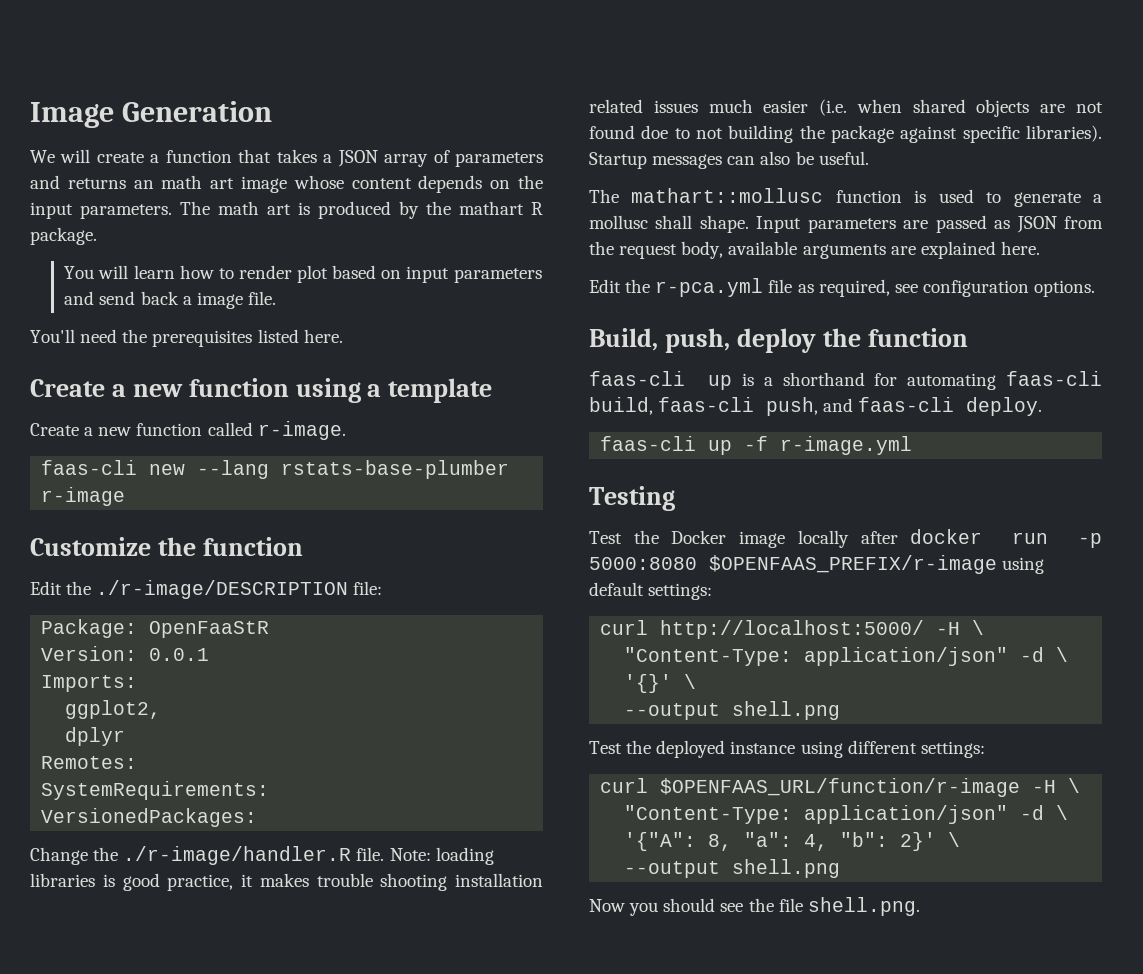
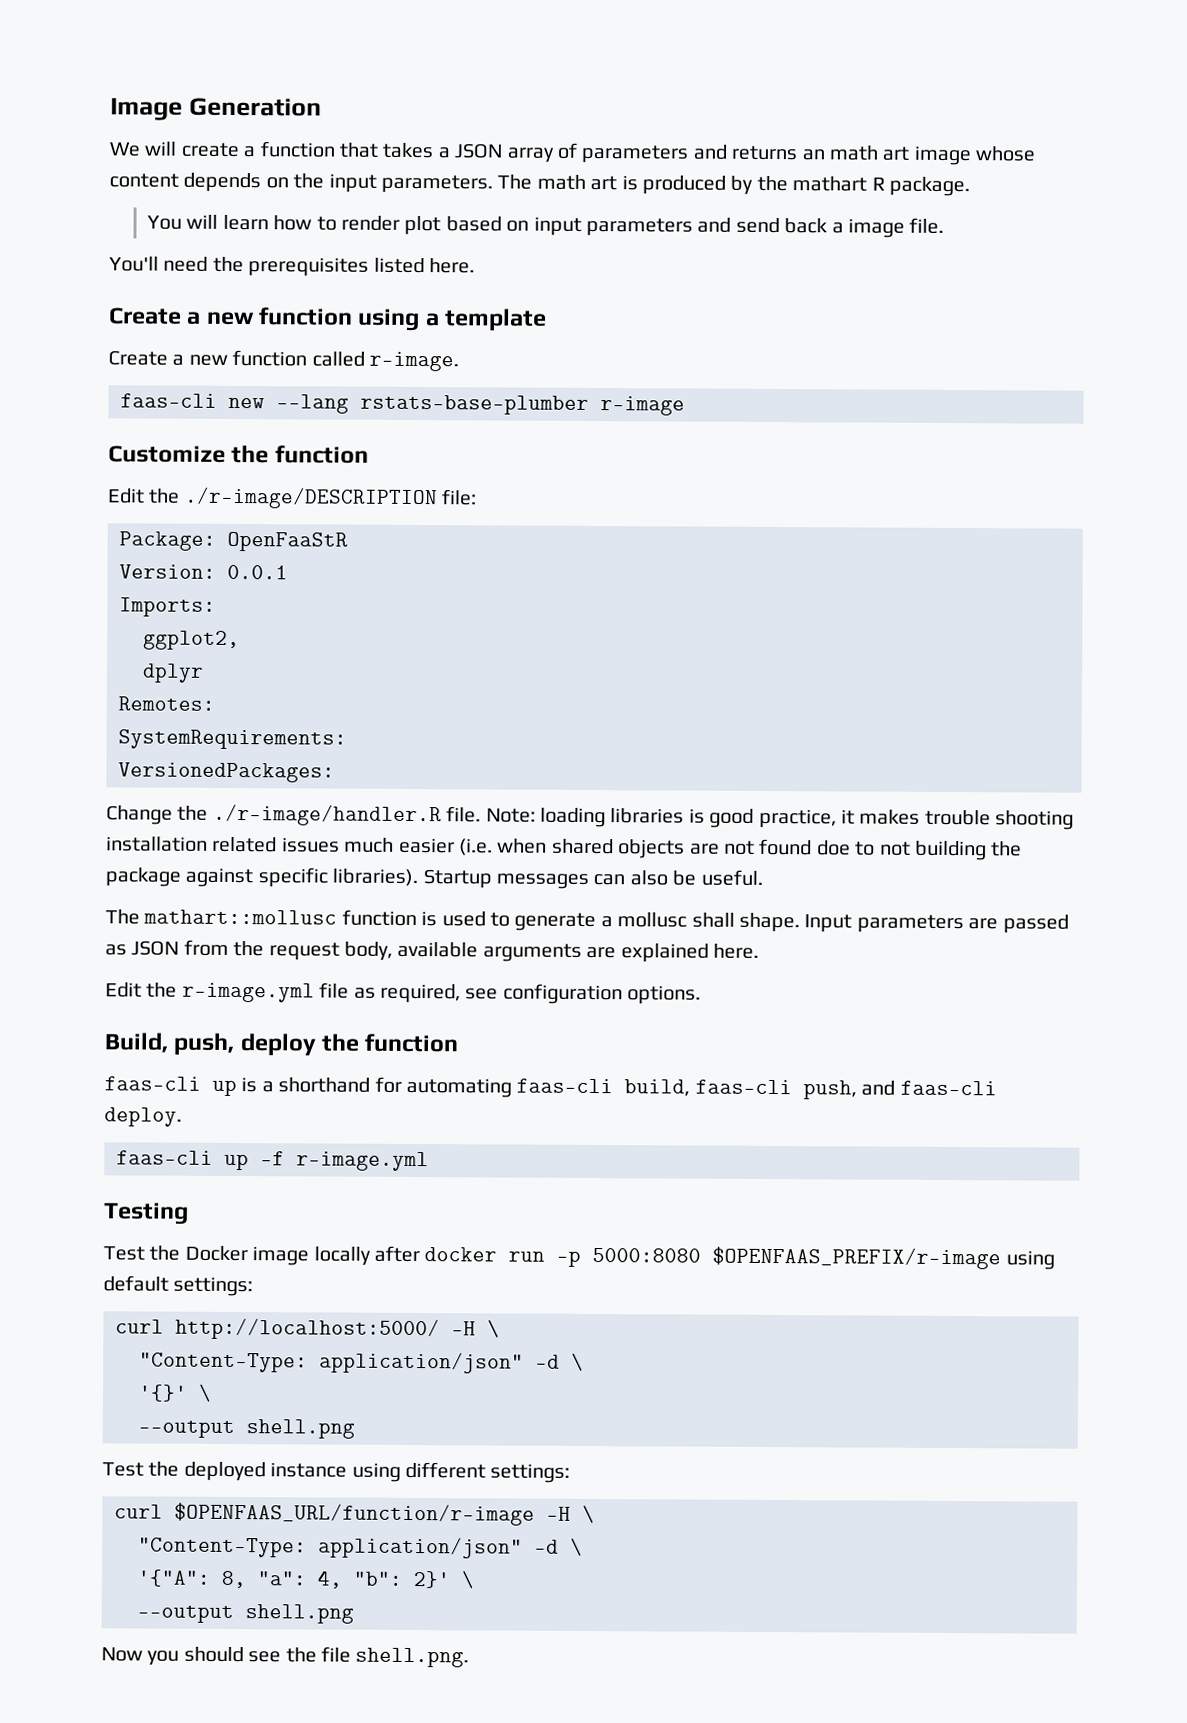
[655,278,764,297] r-pca.yml -> [181,982,315,1003] r-image.yml

